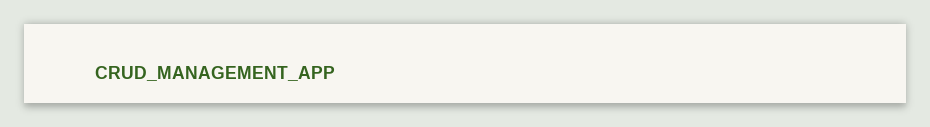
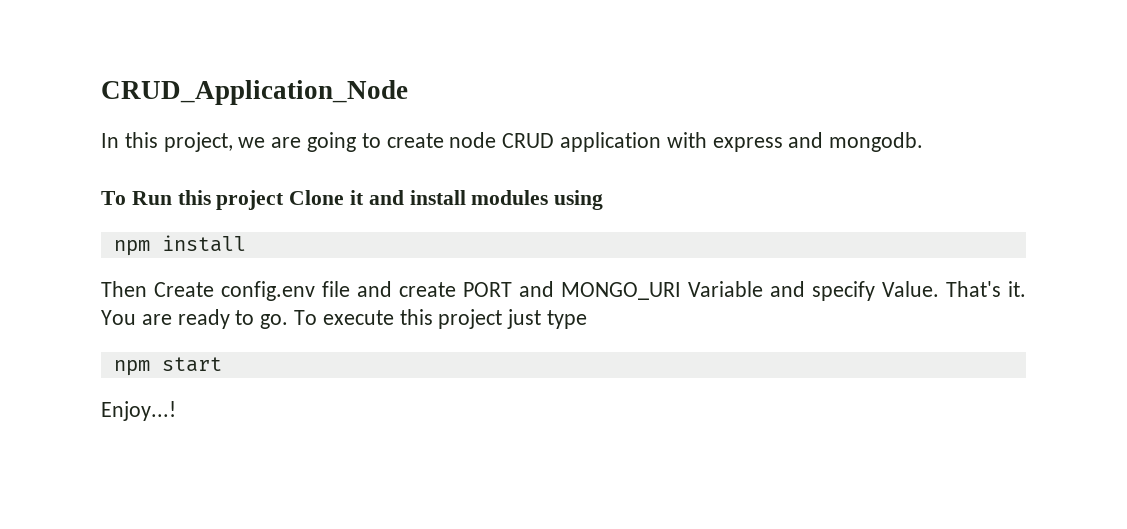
[95,66,335,81] CRUD_MANAGEMENT_APP -> [101,80,408,105] [101,132,924,152] [101,190,604,210] [113,235,246,256] [101,281,1026,301] [101,309,588,329] [113,357,222,376] [101,401,176,421] CRUD_Application_Node // In this project, we are going to create node CRUD application with express and mongodb. // To Run this project Clone it and install modules using // npm install // Then Create config.env file and create PORT and MONGO_URI Variable and specify Value. That's it. You are ready to go. To execute this project just type // npm start // Enjoy...!

